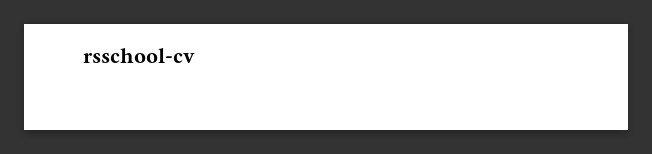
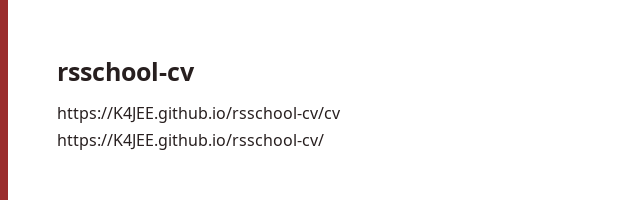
(195, 55) none -> [57,107,341,123] [57,134,324,150] // https://K4JEE.github.io/rsschool-cv/cv https://K4JEE.github.io/rsschool-cv/

